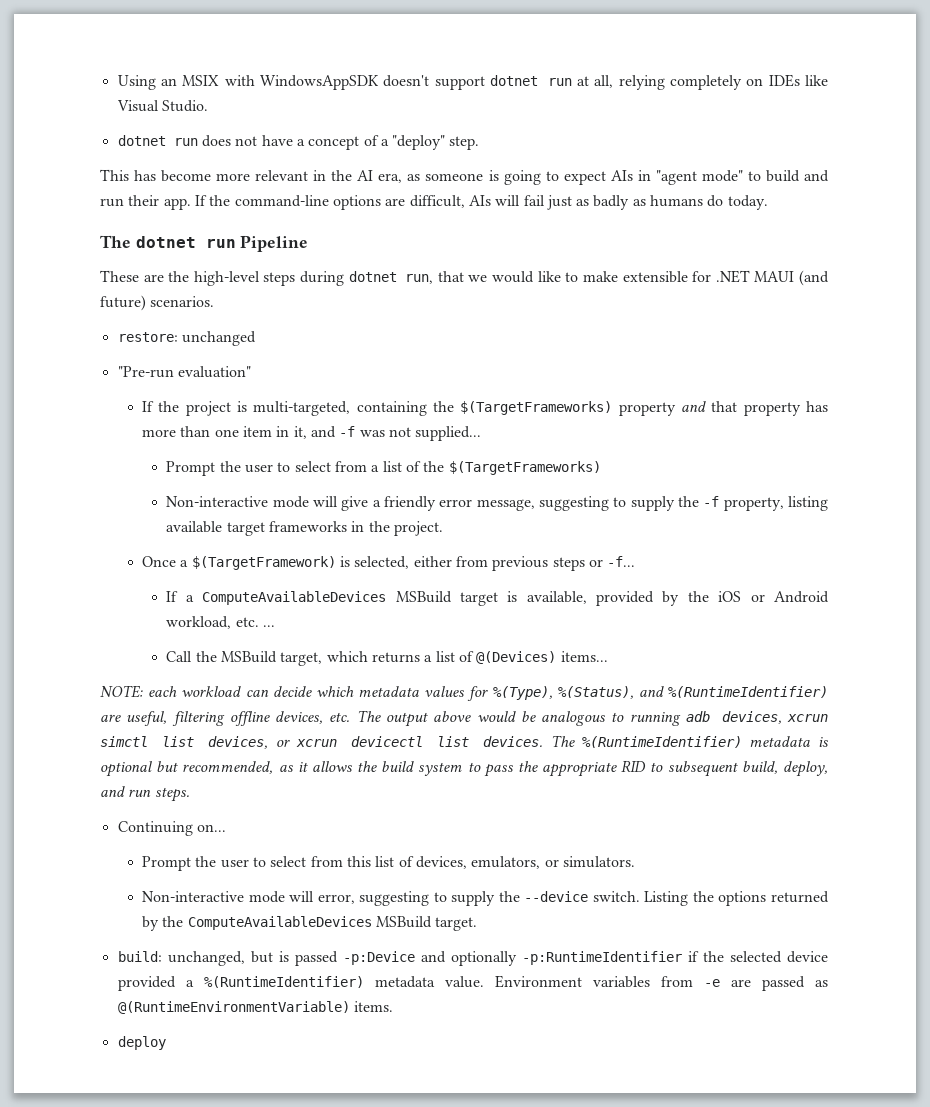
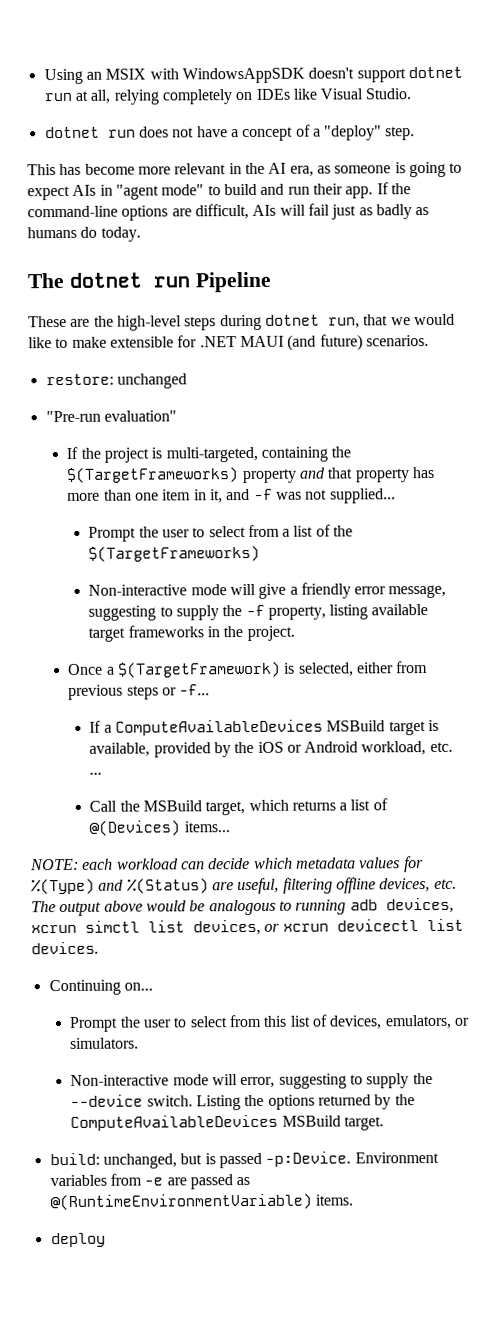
[492,686,828,700] %(Type), %(Status), and %(RuntimeIdentifier) -> [31,878,209,895] %(Type) and %(Status)
[550,735,829,748] [100,760,828,777] [100,786,190,802] The %(RuntimeIdentifier) metadata is optional but recommended, as it allows the build system to pass the appropriate RID to subsequent build, deploy, and run steps. -> (99, 948) none
[342,951,828,966] [117,976,484,991] -p:Device and optionally -p:RuntimeIdentifier if the selected device provided a %(RuntimeIdentifier) metadata value. -> [265,1151,352,1167] -p:Device.

